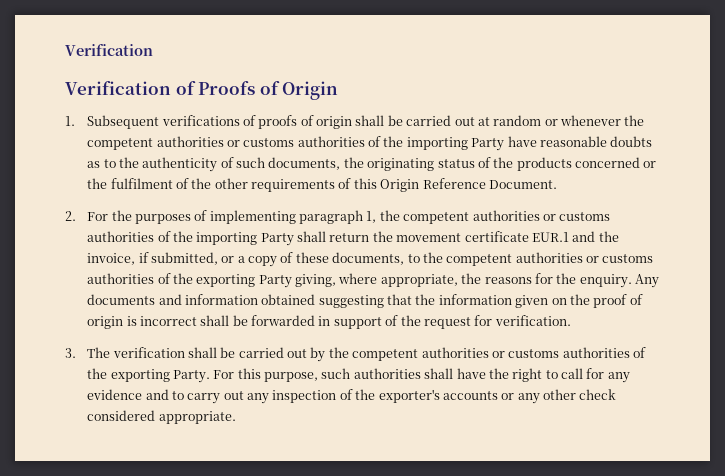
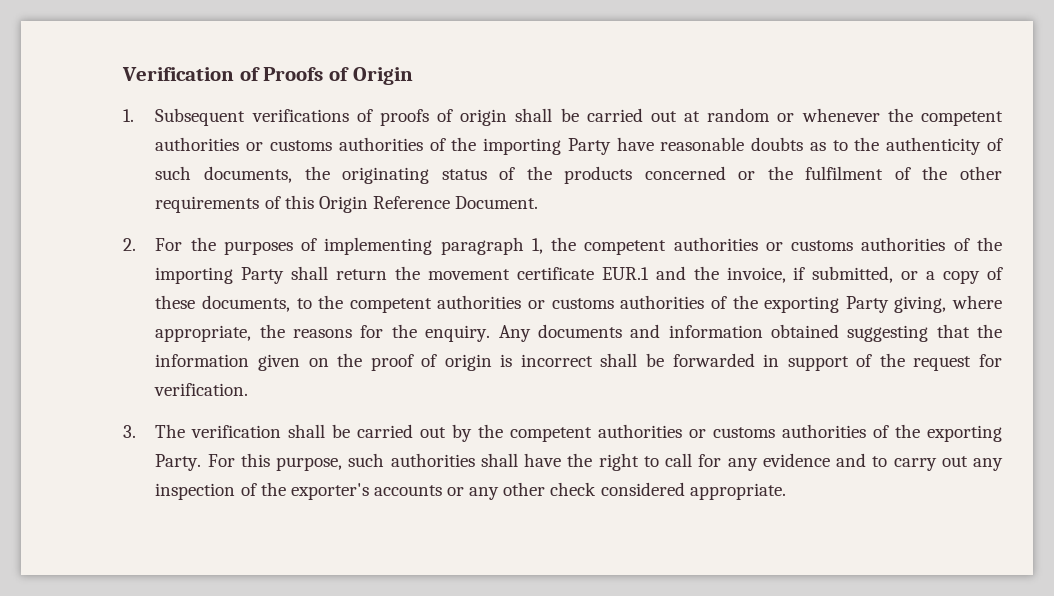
[65,44,153,56] [65,81,171,95] Verification // Verification -> [122,67,234,81] Verification

